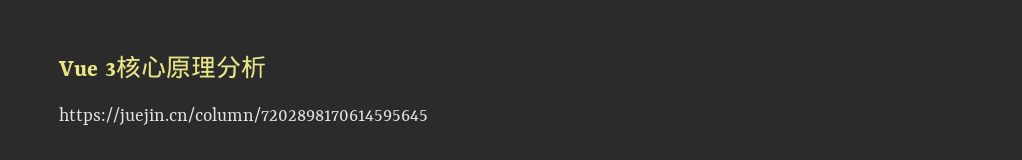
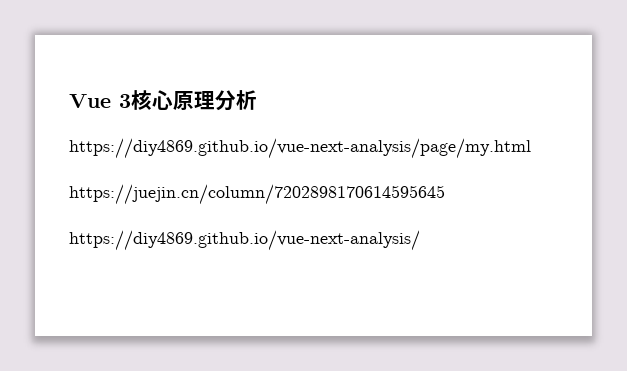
(266, 67) none -> [69,138,531,159] // https://diy4869.github.io/vue-next-analysis/page/my.html
(428, 116) none -> [69,230,420,251] // https://diy4869.github.io/vue-next-analysis/

